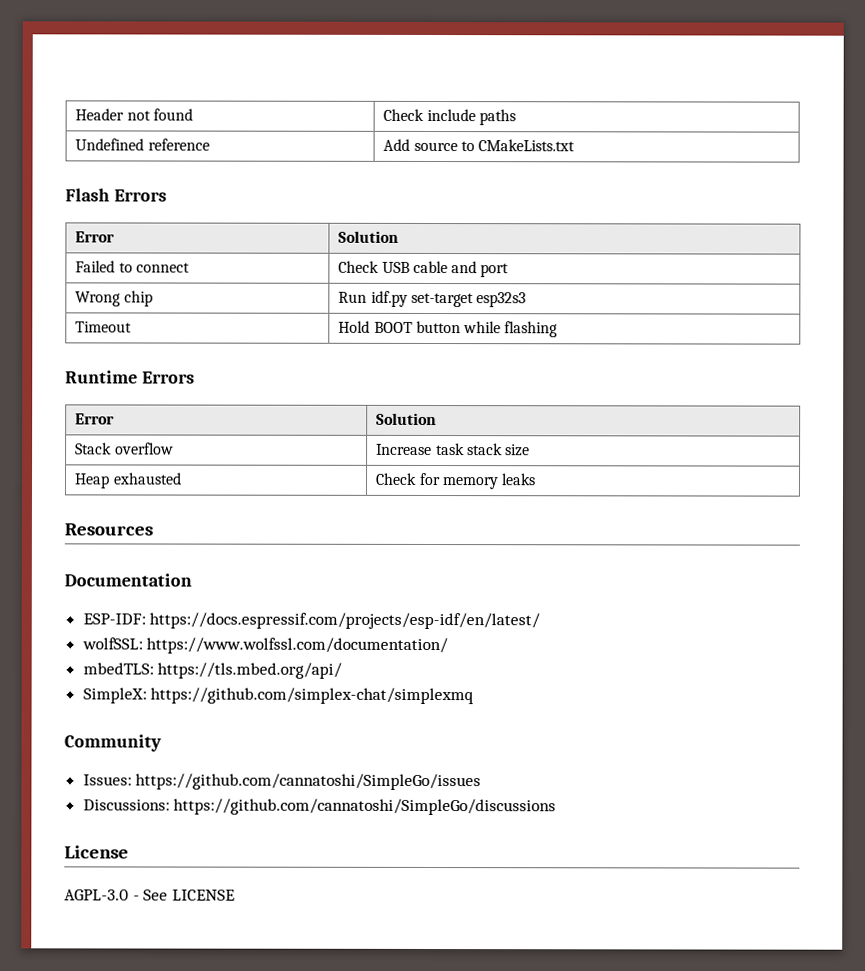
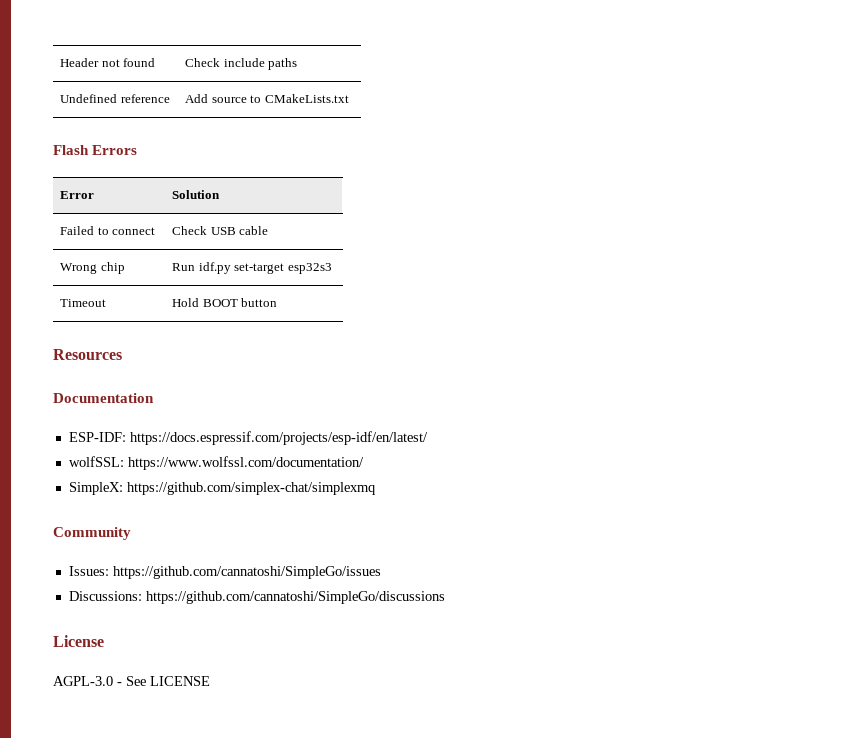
[451,261,510,278] and port -> (269, 230) none
[463,321,559,338] [65,370,195,384] [75,413,116,425] [376,412,438,426] [75,442,174,455] [376,443,531,457] [74,472,182,489] [376,472,537,490] while flashing // Runtime Errors // Error | Solution // Stack overflow | Increase task stack size // Heap exhausted | Check for memory leaks -> (278, 302) none
[82,662,343,679] // mbedTLS: https://tls.mbed.org/api/ -> (364, 463) none

